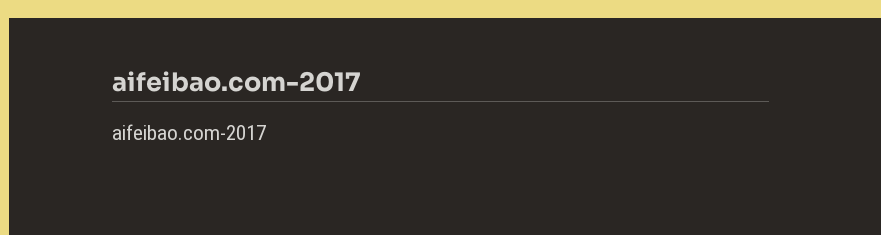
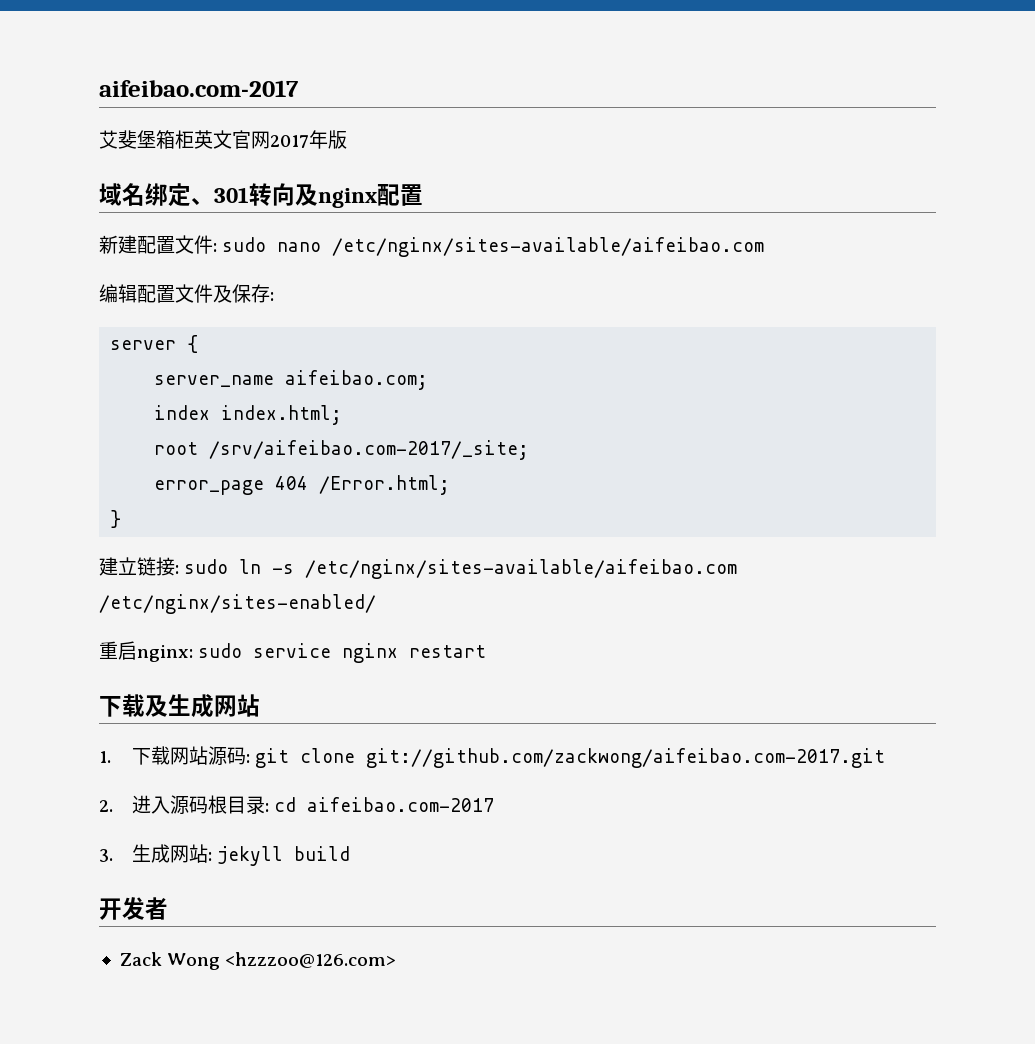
[112,71,360,92] [112,124,266,140] aifeibao.com-2017 // aifeibao.com-2017 -> [99,80,299,97] [99,130,347,149] [99,183,423,208] [99,235,765,257] [99,284,274,303] [110,335,199,353] [154,370,429,390] [154,405,343,425] [154,440,530,460] [154,475,451,495] [110,510,122,528] [99,557,738,579] [99,594,376,614] [99,641,487,663] [99,694,260,718] [99,746,885,768] [99,795,494,815] [99,844,350,866] [99,897,168,920] [119,952,397,970] aifeibao.com-2017 // 艾斐堡箱柜英文官网2017年版 // 域名绑定、301转向及nginx配置 // 新建配置文件: sudo nano /etc/nginx/sites-available/aifeibao.com // 编辑配置文件及保存: // server { // server_name aifeibao.com; // index index.html; // root /srv/aifeibao.com-2017/_site; // error_page 404 /Error.html; // } // 建立链接: sudo ln -s /etc/nginx/sites-available/aifeibao.com /etc/nginx/sites-enabled/ // 重启nginx: sudo service nginx restart // 下载及生成网站 // 1.下载网站源码: git clone git://github.com/zackwong/aifeibao.com-2017.git // 2.进入源码根目录: cd aifeibao.com-2017 // 3.生成网站: jekyll build // 开发者 // Zack Wong <hzzzoo@126.com>

